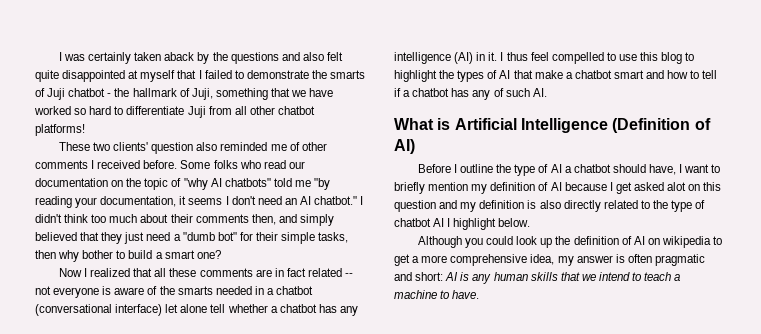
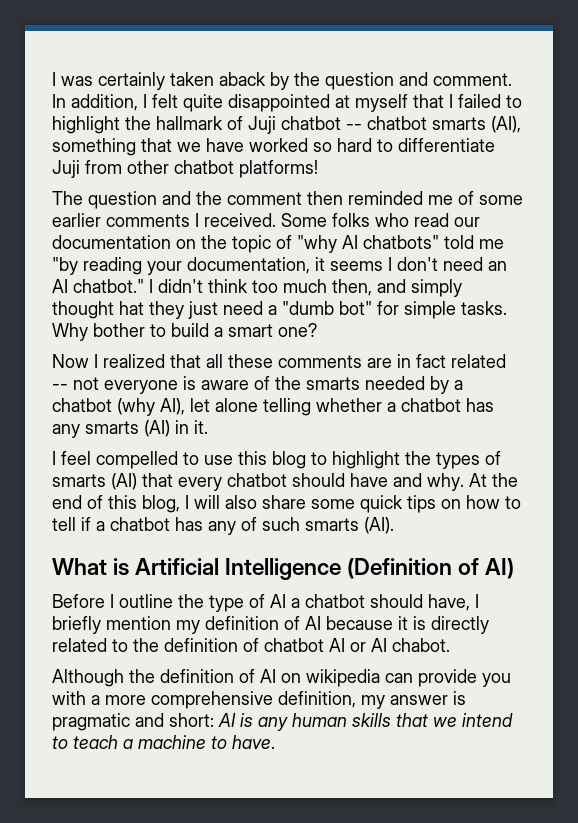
[230,52,324,64] questions and also -> [325,72,512,90] [52,94,147,111] question and comment. In addition, I
[246,70,366,79] [35,88,213,100] demonstrate the smarts of Juji chatbot - the hallmark of Juji, -> [52,116,521,134] highlight the hallmark of Juji chatbot -- chatbot smarts (AI),
[234,106,247,115] all -> (122, 167) none
[58,142,327,154] [35,160,178,169] These two clients' question also reminded me of other comments I received before. -> [52,191,523,209] [52,213,276,227] The question and the comment then reminded me of some earlier comments I received.
[140,214,249,223] about their comments -> (327, 286) none
[35,232,100,241] believed that -> [52,301,144,319] thought hat
[255,232,349,244] [35,250,80,262] their simple tasks, then why -> [404,301,507,319] [52,323,88,341] simple tasks. Why
[254,286,314,295] [35,304,163,316] in a chatbot (conversational interface) -> [430,376,463,394] [52,398,185,416] by a chatbot (why AI),
[210,304,226,313] tell -> [263,398,311,416] telling
[394,52,451,64] intelligence -> [85,421,139,434] smarts
[500,52,528,61] I thus -> [52,451,56,465] // I
[499,70,665,79] AI that make a chatbot smart and -> [52,473,518,491] [52,495,461,513] smarts (AI) that every chatbot should have and why. At the end of this blog, I will also share some quick tips on
[532,88,547,97] AI. -> [305,517,394,534] smarts (AI).
[684,164,721,173] want to -> (479, 601) none
[609,182,722,194] [394,200,561,212] I get asked alot on this question and my definition is also -> [398,616,426,630] it is
[671,200,693,212] type -> [164,638,238,652] definition
[447,218,531,230] [417,236,553,248] I highlight below. // Although you could look up -> [350,638,450,652] [52,669,124,687] or AI chabot. // Although
[713,236,723,245] [394,254,410,266] to get -> [385,669,511,687] [52,691,86,705] can provide you with
[530,254,555,265] idea, -> [278,691,356,708] definition,
[627,254,652,263] often -> (466, 698) none

